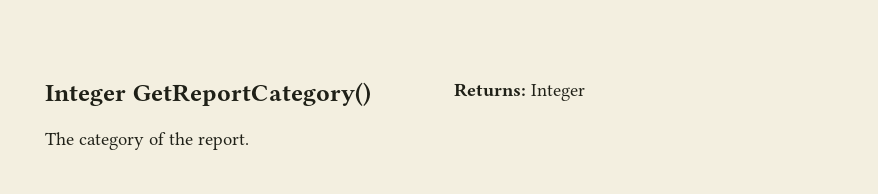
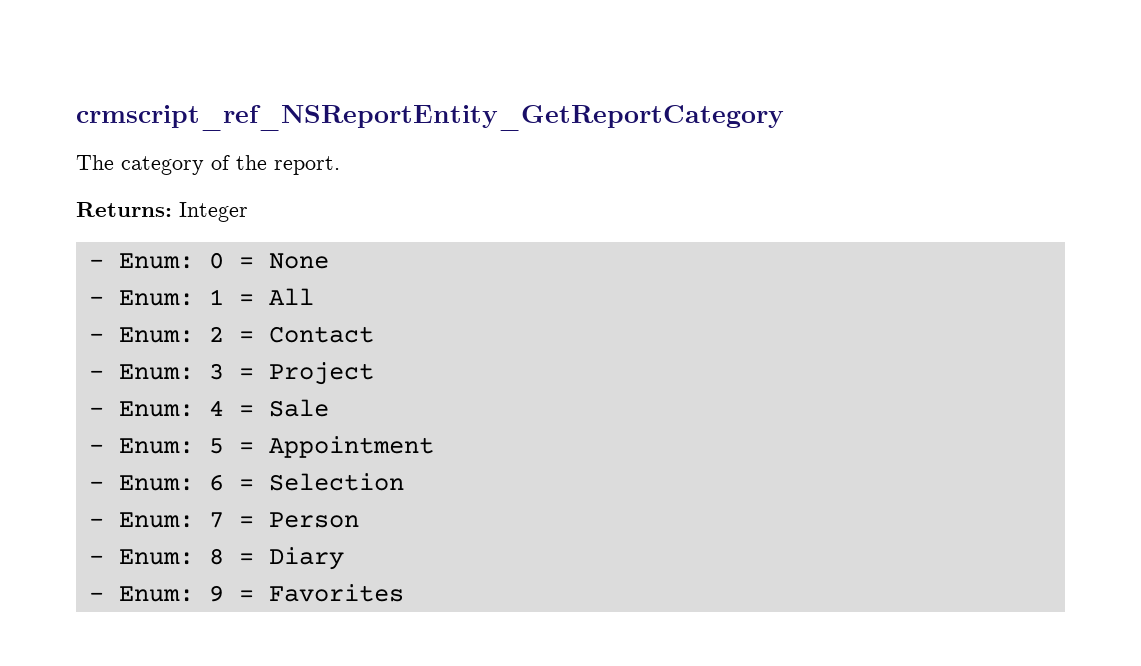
[45,82,371,106] Integer GetReportCategory() -> [76,105,784,131] crmscript_ref_NSReportEntity_GetReportCategory
(585, 92) none -> [88,252,329,269] [88,288,314,306] [88,326,374,343] [88,362,374,385] [88,399,329,417] [88,436,434,458] [88,473,404,491] [88,512,359,528] [88,547,344,570] [88,584,404,602] // - Enum: 0 = None // - Enum: 1 = All // - Enum: 2 = Contact // - Enum: 3 = Project // - Enum: 4 = Sale // - Enum: 5 = Appointment // - Enum: 6 = Selection // - Enum: 7 = Person // - Enum: 8 = Diary // - Enum: 9 = Favorites

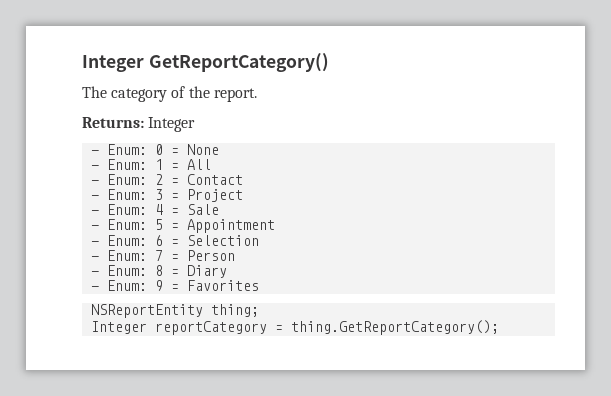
[76,105,784,131] crmscript_ref_NSReportEntity_GetReportCategory -> [82,53,329,72] Integer GetReportCategory()
(404, 593) none -> [91,304,260,318] [91,320,500,335] // NSReportEntity thing; // Integer reportCategory = thing.GetReportCategory();

